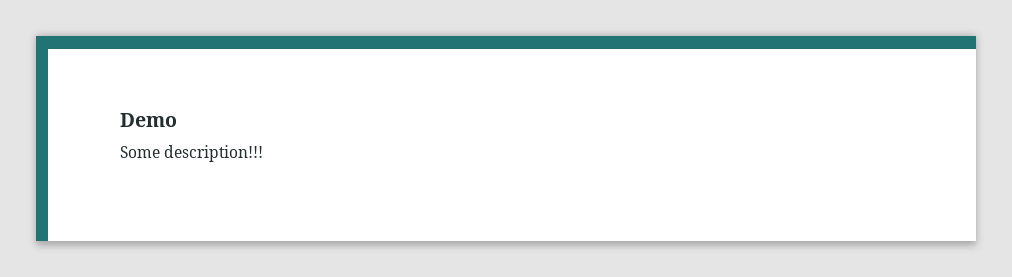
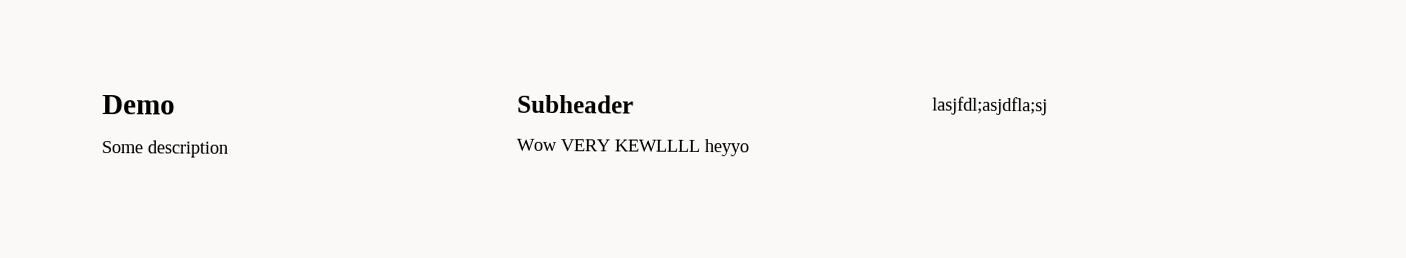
[164,145,264,162] description!!! -> [147,140,228,158] [517,94,634,114] [516,138,749,157] [932,96,1048,116] description // Subheader // Wow VERY KEWLLLL heyyo // lasjfdl;asjdfla;sj

